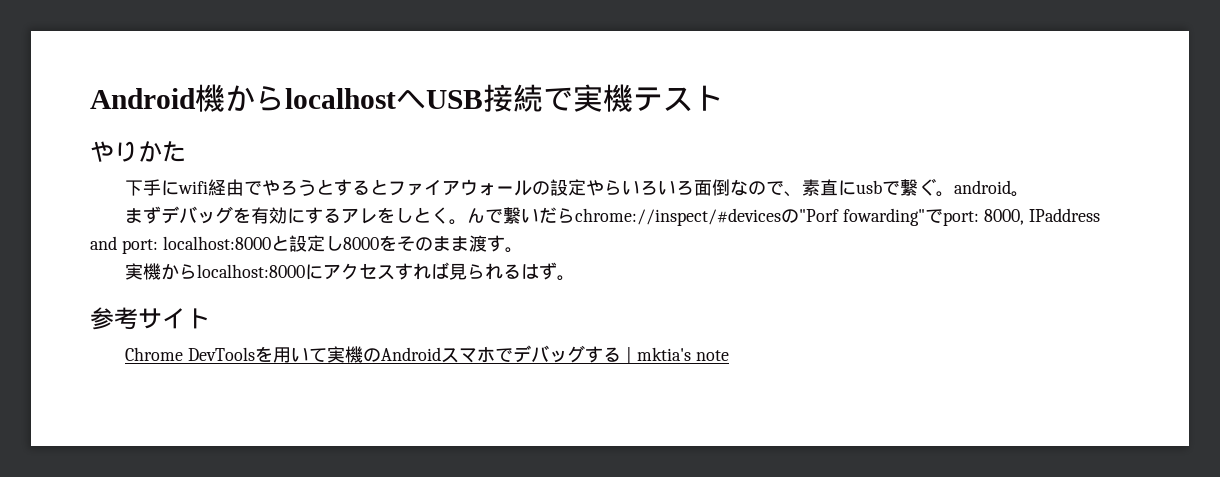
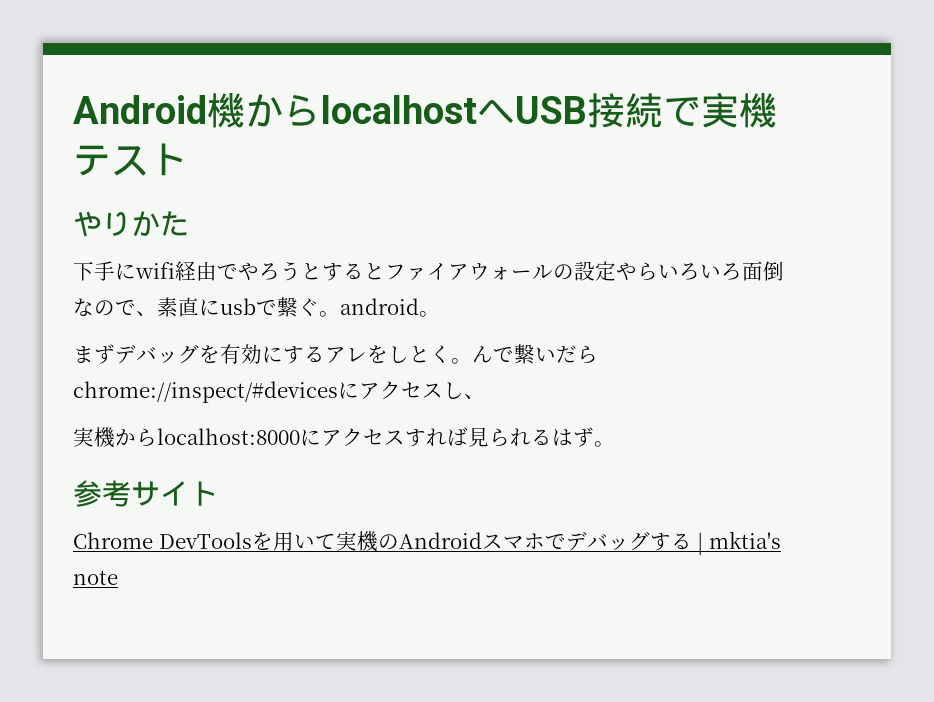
[781,208,1100,226] [90,235,523,254] の"Porf fowarding"でport: 8000, IPaddress and port: localhost:8000と設定し8000をそのまま渡す。 -> [338,381,485,400] にアクセスし、

